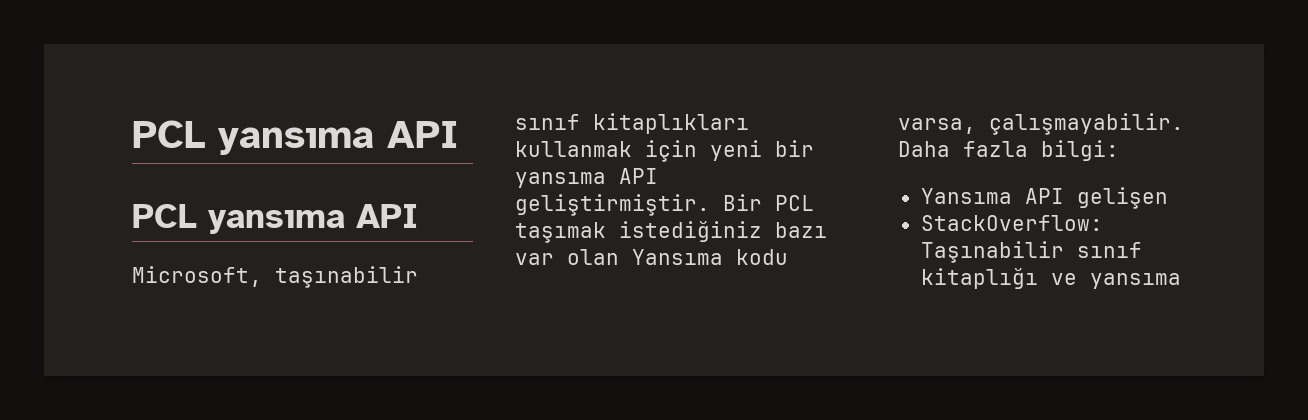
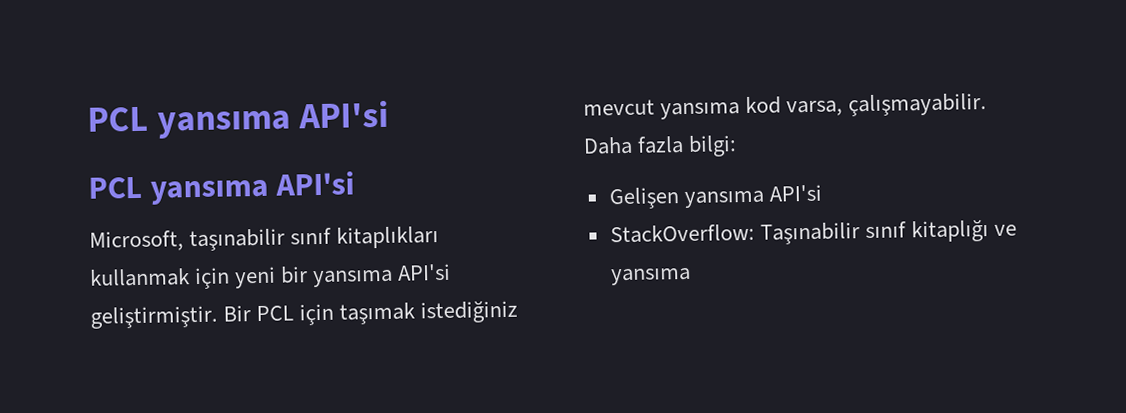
[132,120,458,155] [132,204,418,234] PCL yansıma API // PCL yansıma API -> [87,100,390,139] [88,171,356,205] PCL yansıma API'si // PCL yansıma API'si
[619,168,658,184] API -> [397,263,452,281] API'si
(814, 203) none -> [299,303,335,326] için
[775,222,827,238] [515,249,788,265] bazı var olan Yansıma kodu -> [583,96,782,120] mevcut yansıma kod
[920,187,1168,209] Yansıma API gelişen -> [608,184,822,210] Gelişen yansıma API'si

